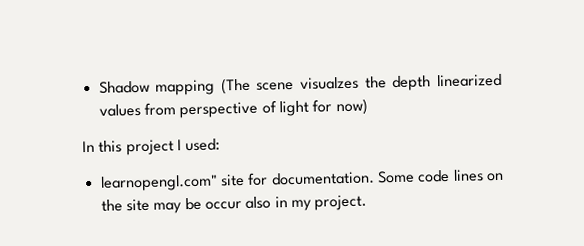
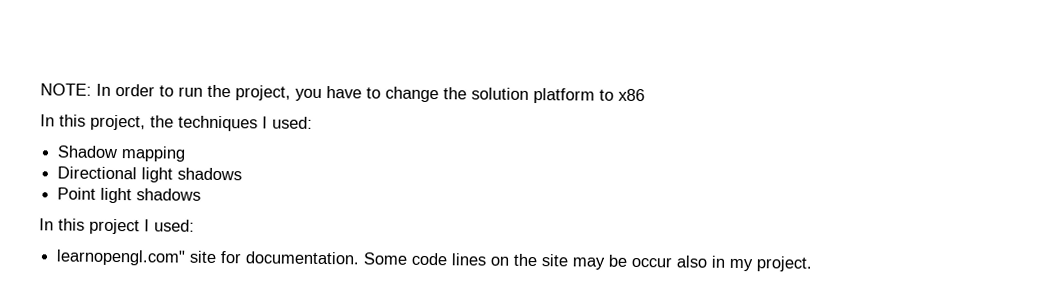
[98,73,502,96] [98,98,368,119] Shadow mapping (The scene visualzes the depth linearized values from perspective of light for now) -> [40,83,645,104] [40,114,313,132] [57,145,187,162] [57,166,243,183] [57,187,202,204] NOTE: In order to run the project, you have to change the solution platform to x86 // In this project, the techniques I used: // Shadow mapping // Directional light shadows // Point light shadows

